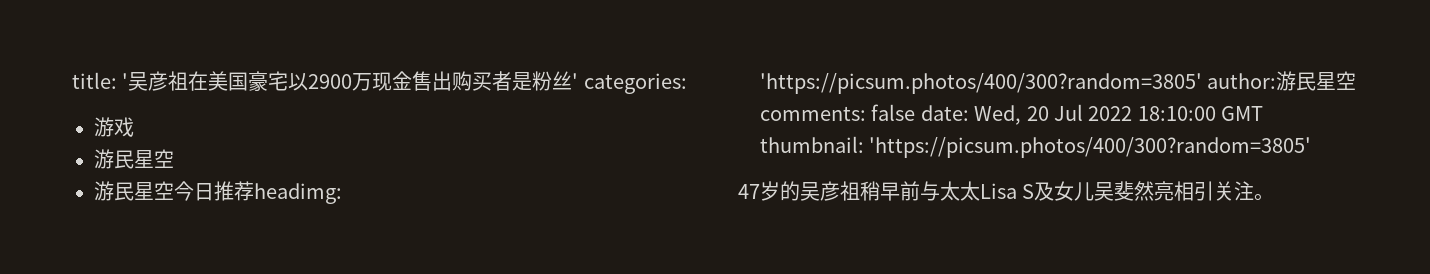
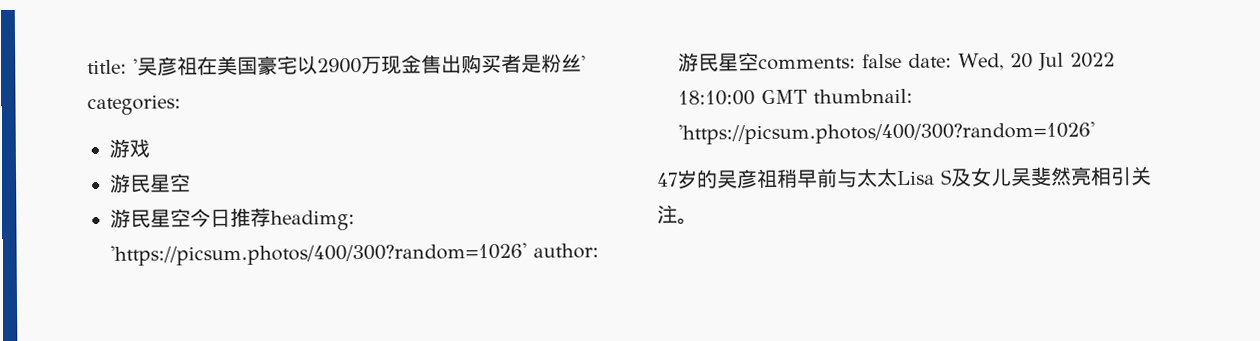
[760,73,1202,94] 'https://picsum.photos/400/300?random=3805' -> [110,242,527,266] 'https://picsum.photos/400/300?random=1026'
[869,137,1312,158] 'https://picsum.photos/400/300?random=3805' -> [678,121,1095,145] 'https://picsum.photos/400/300?random=1026'

